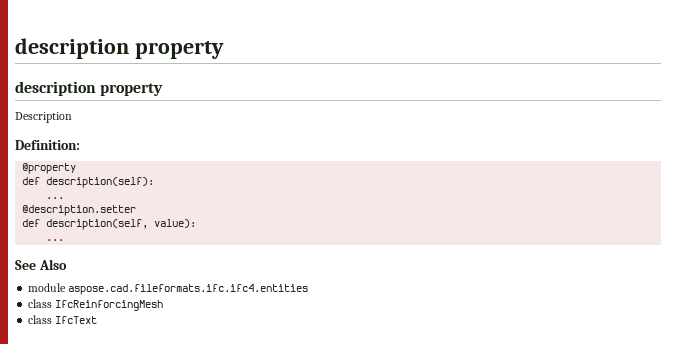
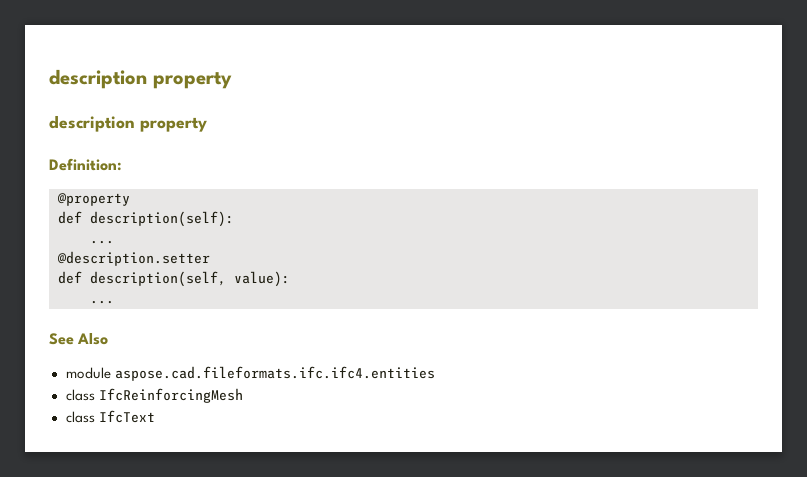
[15,112,72,123] // Description -> (207, 124) none

